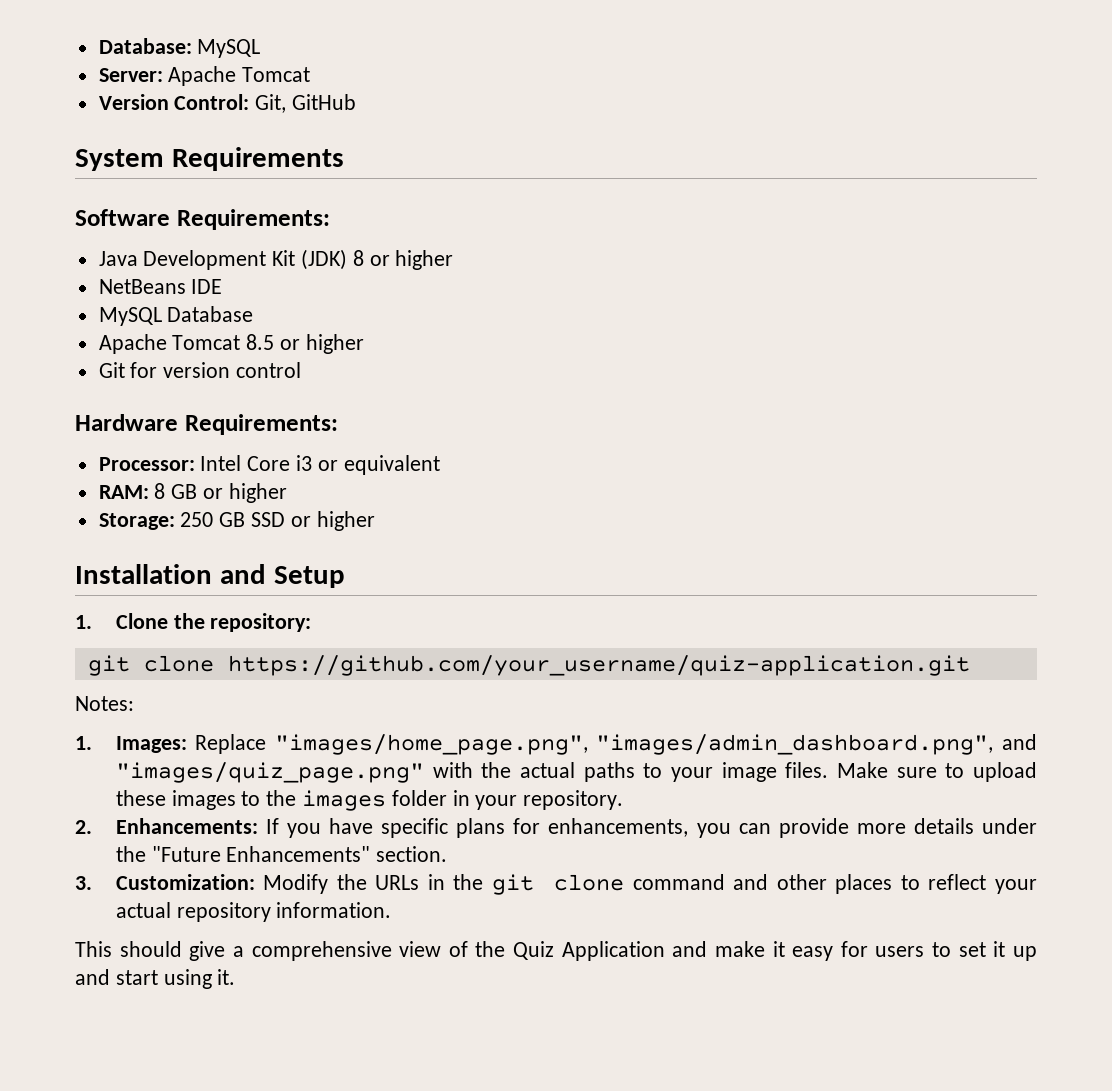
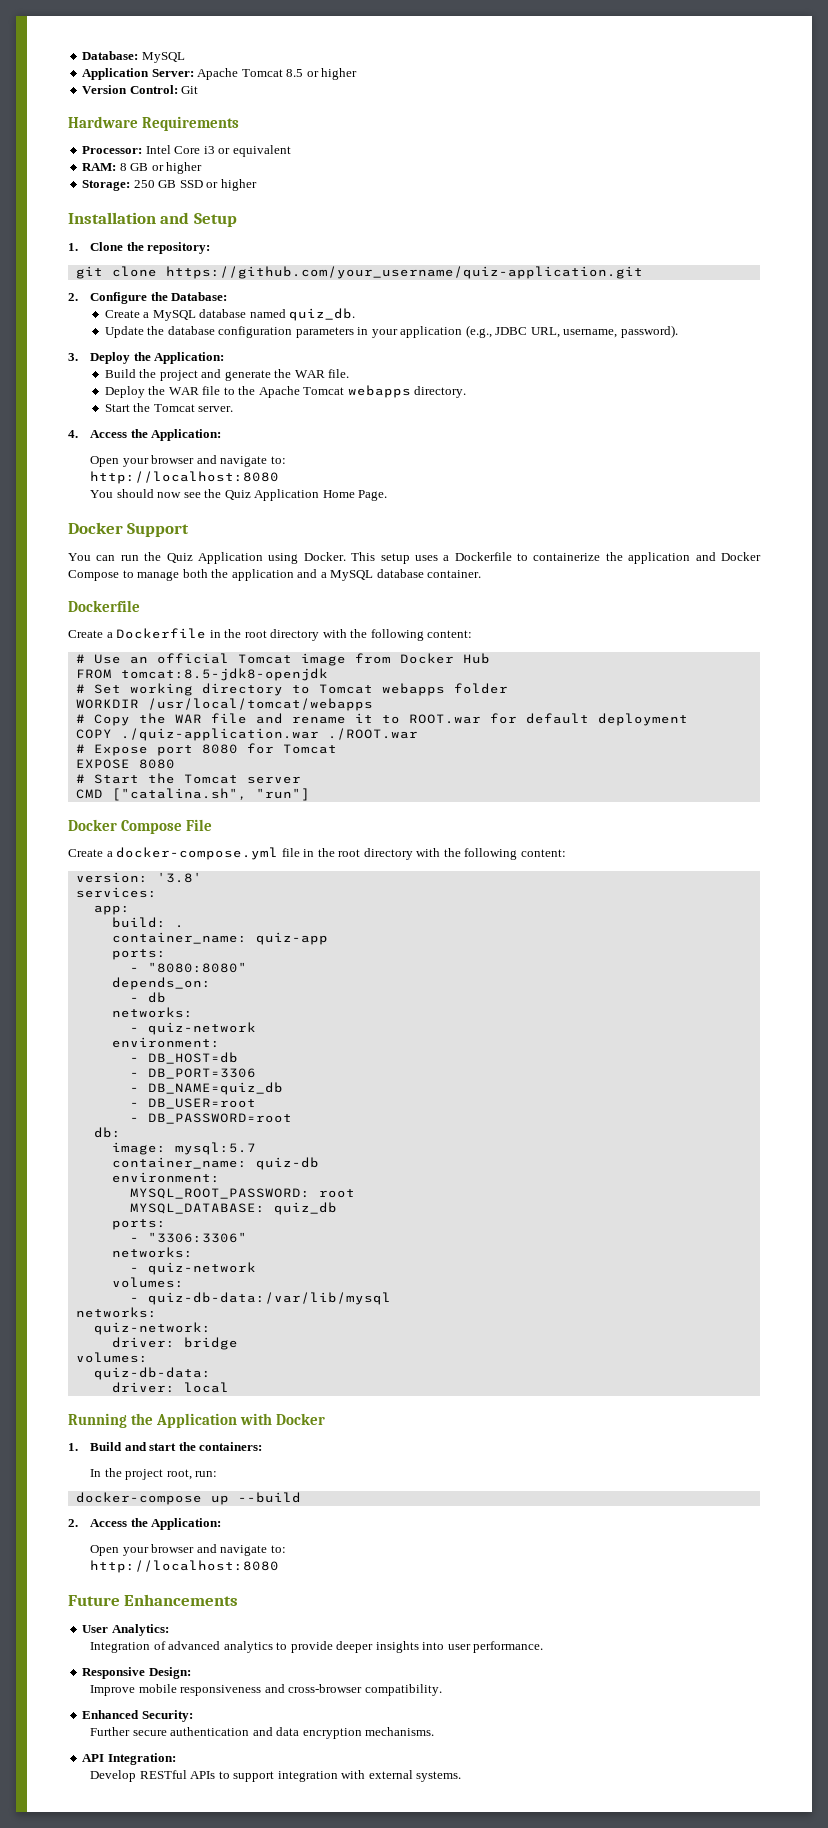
(261, 48) none -> [82,68,150,80] Application
[98,94,357,113] [75,147,344,171] [75,209,330,230] [98,249,454,270] [98,279,223,294] [98,306,254,326] [98,334,241,354] // Version Control: Git, GitHub // System Requirements // Software Requirements: // Java Development Kit (JDK) 8 or higher // NetBeans IDE // MySQL Database // Apache Tomcat -> (283, 73) none
(364, 344) none -> [82,85,178,94] Version Control:
[130,362,302,378] for version control -> (199, 90) none
[184,414,338,435] Requirements: -> [141,116,239,131] Requirements
[75,696,134,711] [75,734,1037,755] [115,762,1037,783] [115,790,624,811] [75,818,1037,838] [115,846,448,862] [75,874,1037,895] [115,902,392,922] [75,941,1038,961] [75,969,236,989] Notes: // 1. Images: Replace "images/home_page.png", "images/admin_dashboard.png", and "images/quiz_page.png" with the actual paths to your image files. Make sure to upload these images to the images folder in your repository. // 2. Enhancements: If you have specific plans for enhancements, you can provide more details under the "Future Enhancements" section. // 3. Customization: Modify the URLs in the git clone command and other places to reflect your actual repository information. // This should give a comprehensive view of the Quiz Application and make it easy for users to set it up and start using it. -> [68,292,228,304] [104,308,356,321] [104,325,678,338] [68,352,225,364] [104,369,350,381] [104,385,467,398] [104,403,234,412] [68,429,222,441] [90,455,286,467] [90,471,280,484] [90,489,388,501] [68,522,190,537] [68,552,762,564] [68,569,482,581] [68,600,140,612] [68,628,473,641] [75,653,490,666] [75,668,328,681] [75,683,508,696] [75,698,373,711] [75,713,688,726] [75,728,418,741] [75,743,337,756] [75,759,175,769] [75,773,301,784] [75,788,310,801] [68,819,212,834] [68,847,566,860] [75,872,202,883] [75,887,157,898] [93,905,130,915] [111,917,184,928] [111,932,328,945] [111,949,166,960] [129,962,247,973] [111,977,211,990] [129,992,166,1003] [111,1007,193,1018] [129,1022,256,1035] [111,1037,220,1048] [129,1052,238,1064] [129,1068,256,1079] [129,1082,283,1095] [129,1098,256,1109] [129,1113,292,1124] [93,1127,121,1138] [111,1142,256,1155] [111,1157,319,1170] [111,1172,220,1183] [129,1188,355,1199] [129,1202,337,1215] [111,1219,166,1230] [129,1232,247,1243] [111,1247,193,1258] [129,1262,256,1275] [111,1277,184,1288] [129,1292,391,1305] [75,1307,157,1318] [93,1322,211,1335] [111,1337,238,1350] [75,1352,148,1363] [93,1367,211,1380] [111,1382,229,1393] [68,1413,325,1428] [68,1442,263,1451] [90,1468,218,1480] [75,1492,301,1505] [68,1518,222,1530] [90,1544,286,1556] [90,1560,280,1573] [68,1594,239,1606] [82,1624,169,1636] [90,1641,544,1653] [82,1667,191,1679] [90,1684,442,1696] [82,1710,193,1722] [90,1727,435,1739] [82,1753,176,1765] [90,1770,462,1782] 2. Configure the Database: // Create a MySQL database named quiz_db. // Update the database configuration parameters in your application (e.g., JDBC URL, username, password). // 3. Deploy the Application: // Build the project and generate the WAR file. // Deploy the WAR file to the Apache Tomcat webapps directory. // Start the Tomcat server. // 4. Access the Application: // Open your browser and navigate to: // http://localhost:8080 // You should now see the Quiz Application Home Page. // Docker Support // You can run the Quiz Application using Docker. This setup uses a Dockerfile to containerize the application and Docker Compose to manage both the application and a MySQL database container. // Dockerfile // Create a Dockerfile in the root directory with the following content: // # Use an official Tomcat image from Docker Hub // FROM tomcat:8.5-jdk8-openjdk // # Set working directory to Tomcat webapps folder // WORKDIR /usr/local/tomcat/webapps // # Copy the WAR file and rename it to ROOT.war for default deployment // COPY ./quiz-application.war ./ROOT.war // # Expose port 8080 for Tomcat // EXPOSE 8080 // # Start the Tomcat server // CMD ["catalina.sh", "run"] // Docker Compose File // Create a docker-compose.yml file in the root directory with the following content: // version: '3.8' // services: // app: // build: . // container_name: quiz-app // ports: // - "8080:8080" // depends_on: // - db // networks: // - quiz-network // environment: // - DB_HOST=db // - DB_PORT=3306 // - DB_NAME=quiz_db // - DB_USER=root // - DB_PASSWORD=root // db: // image: mysql:5.7 // container_name: quiz-db // environment: // MYSQL_ROOT_PASSWORD: root // MYSQL_DATABASE: quiz_db // ports: // - "3306:3306" // networks: // - quiz-network // volumes: // - quiz-db-data:/var/lib/mysql // networks: // quiz-network: // driver: bridge // volumes: // quiz-db-data: // driver: local // Running the Application with Docker // 1. Build and start the containers: // In the project root, run: // docker-compose up --build // 2. Access the Application: // Open your browser and navigate to: // http://localhost:8080 // Future Enhancements // User Analytics: // Integration of advanced analytics to provide deeper insights into user performance. // Responsive Design: // Improve mobile responsiveness and cross-browser compatibility. // Enhanced Security: // Further secure authentication and data encryption mechanisms. // API Integration: // Develop RESTful APIs to support integration with external systems.

